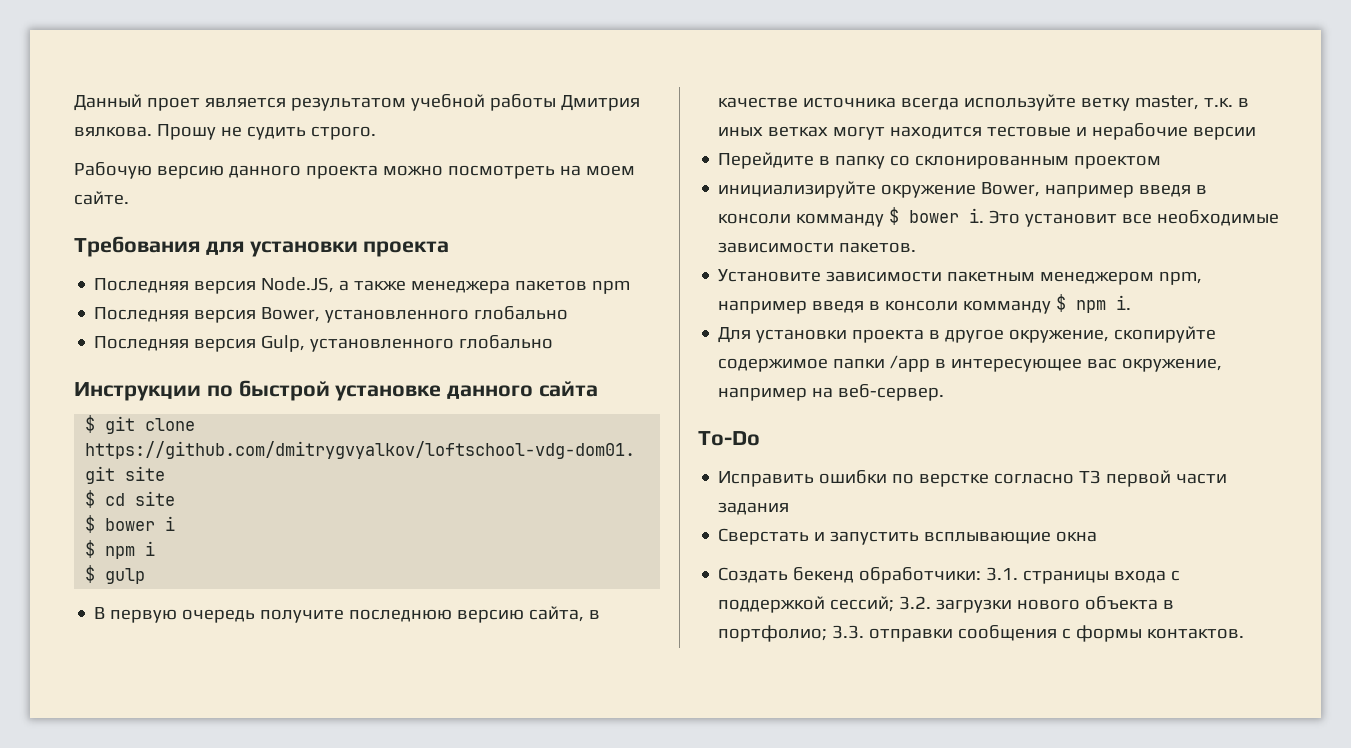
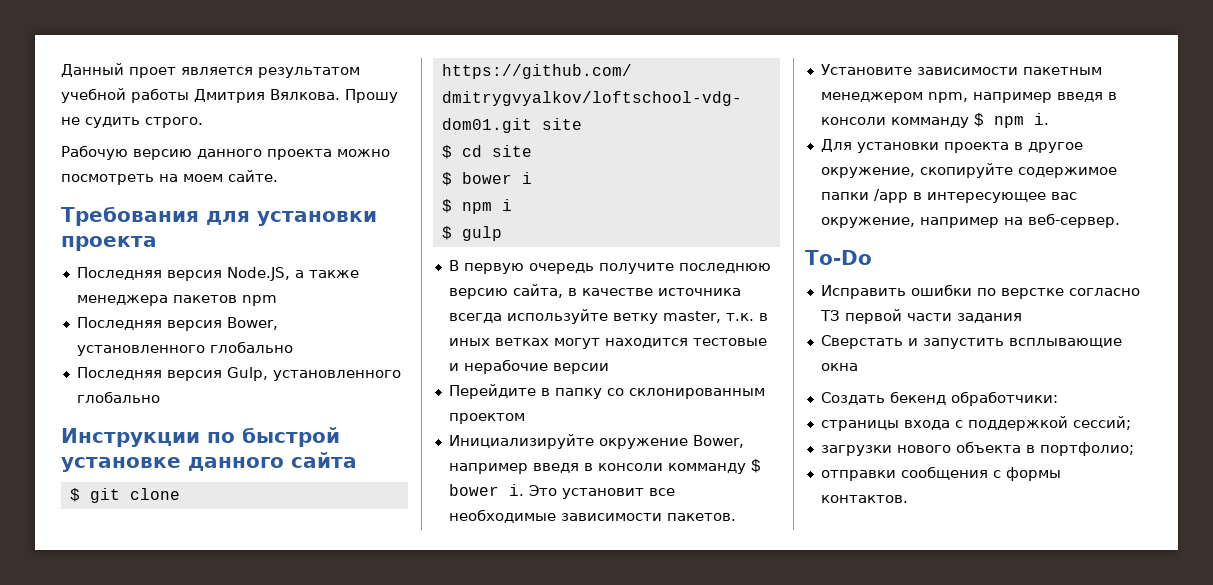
[74,126,152,137] вялкова. -> [270,89,340,100] Вялкова.
[718,181,877,198] инициализируйте -> [448,434,594,449] Инициализируйте
[986,567,1019,581] 3.1. -> (1058, 398) //
[899,596,932,610] 3.2. -> (1131, 423) //
[832,625,865,639] 3.3. -> (1134, 449) //

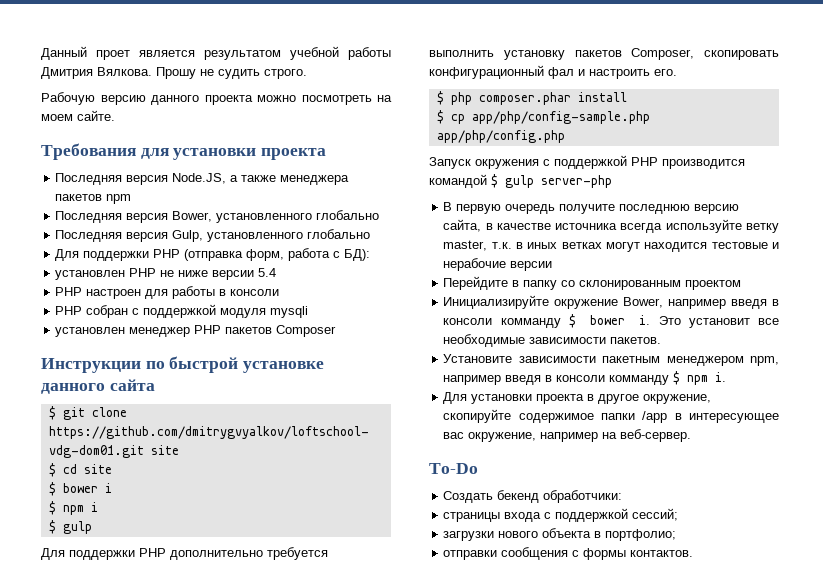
(160, 397) none -> [55,248,371,261] [55,268,277,280] [55,286,280,299] [55,304,309,318] [55,325,337,337] // Для поддержки PHP (отправка форм, работа с БД): // установлен PHP не ниже версии 5.4 // PHP настроен для работы в консоли // PHP собран с поддержкой модуля mysqli // установлен менеджер PHP пакетов Composer
(502, 233) none -> [41,547,328,560] [429,48,779,60] [429,65,677,79] [436,91,627,105] [436,110,650,124] [436,130,565,143] [429,155,745,169] [429,174,612,188] // Для поддержки PHP дополнительно требуется выполнить установку пакетов Composer, скопировать конфигурационный фал и настроить его. // $ php composer.phar install // $ cp app/php/config-sample.php app/php/config.php // Запуск окружения с поддержкой PHP производится командой $ gulp server-php
[820,284,1140,299] [819,309,1022,324] [820,335,1122,349] [820,363,858,371] // Исправить ошибки по верстке согласно ТЗ первой части задания // Сверстать и запустить всплывающие окна -> (478, 468) none

